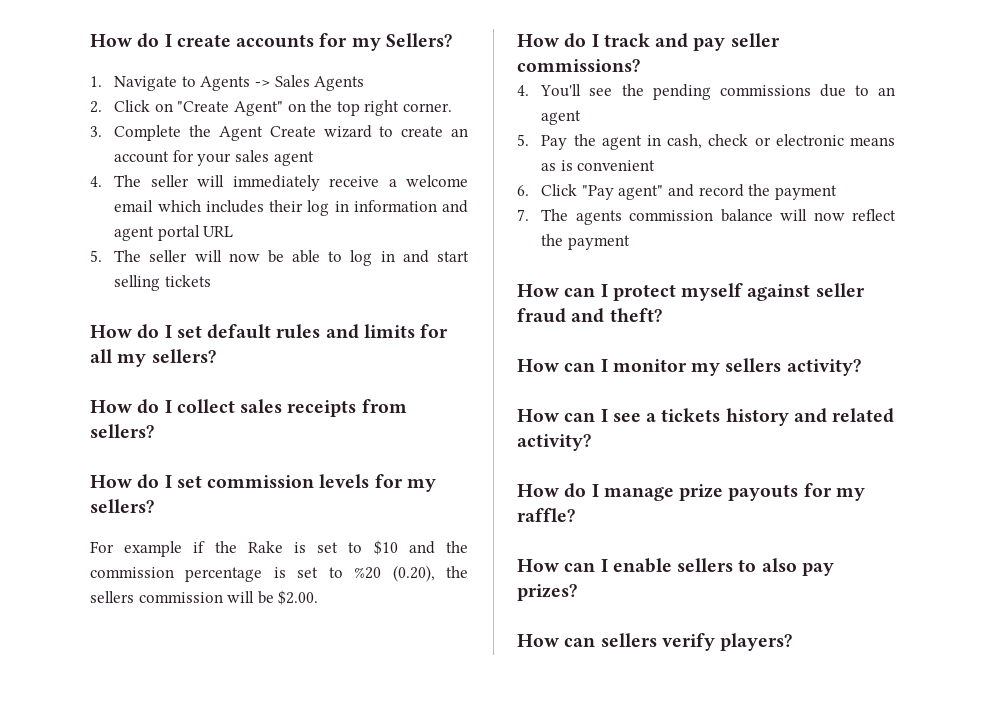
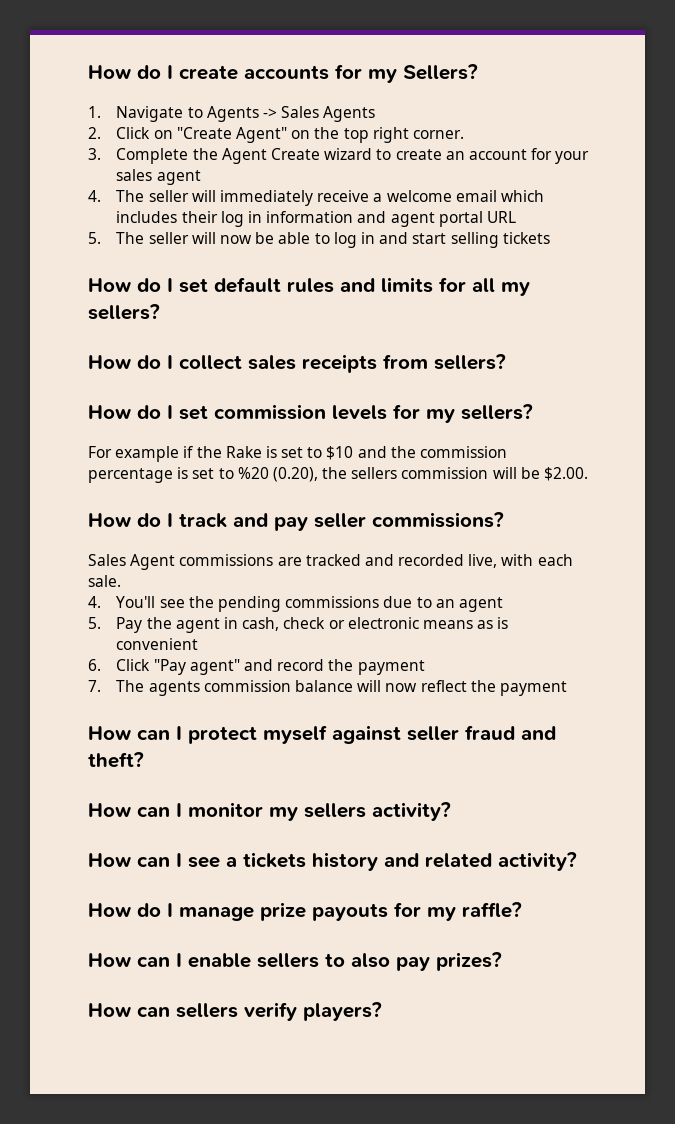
(640, 65) none -> [88,554,573,570] [88,575,121,587] // Sales Agent commissions are tracked and recorded live, with each sale.

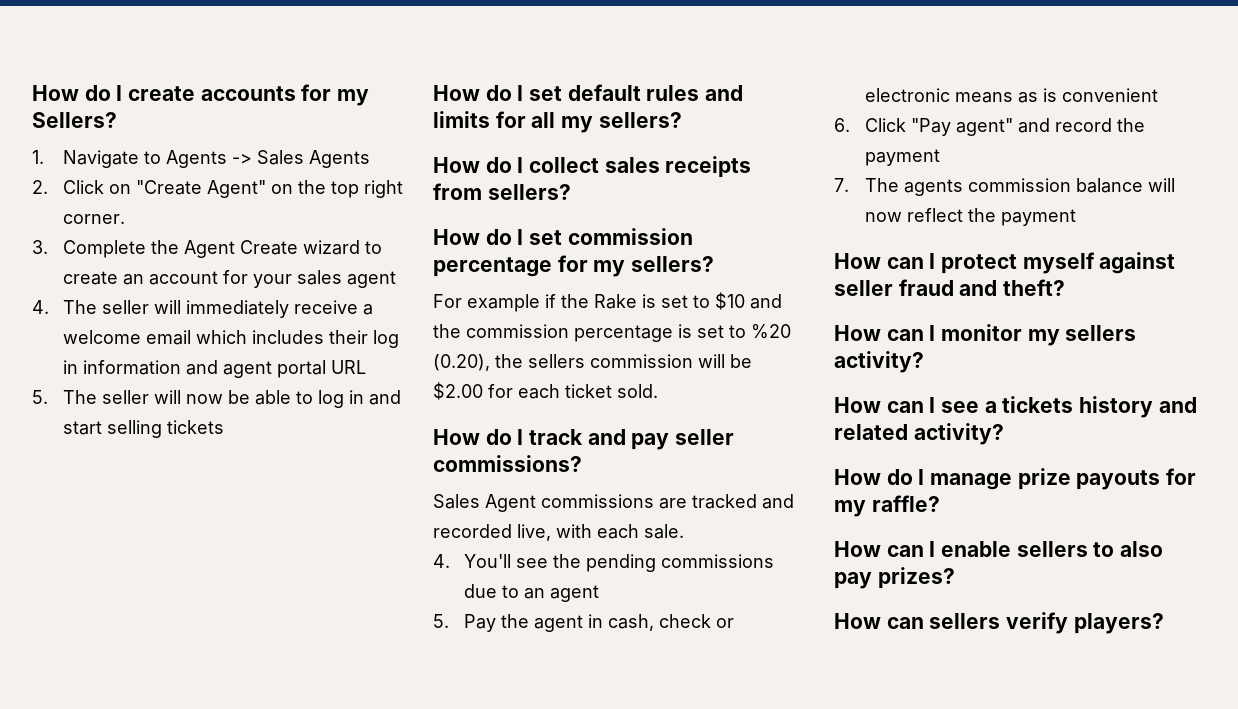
[332,405,387,420] levels -> [433,257,552,277] percentage
[544,467,589,481] $2.00. -> [433,382,658,400] $2.00 for each ticket sold.

